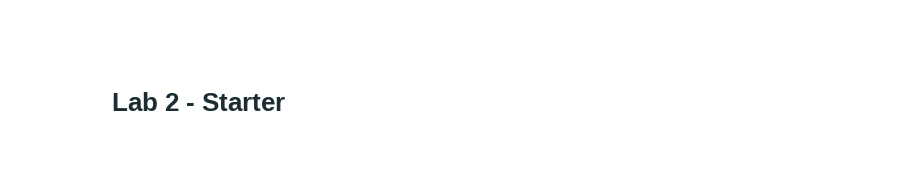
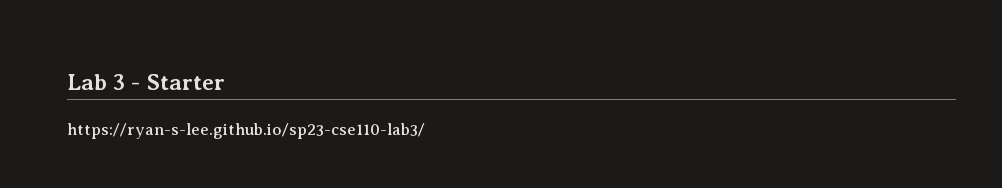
[165,93,180,111] 2 -> [113,74,126,90] 3
(286, 102) none -> [67,123,425,139] // https://ryan-s-lee.github.io/sp23-cse110-lab3/

